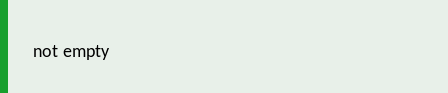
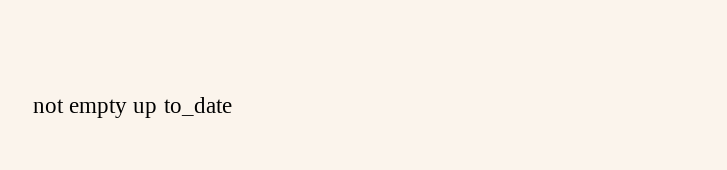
(110, 52) none -> [133,97,232,118] up to_date

